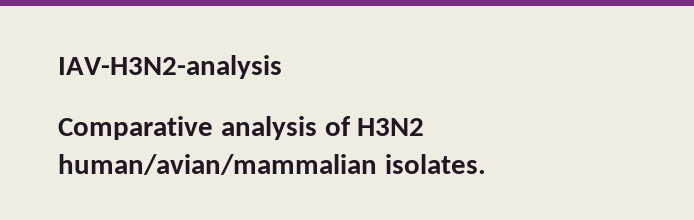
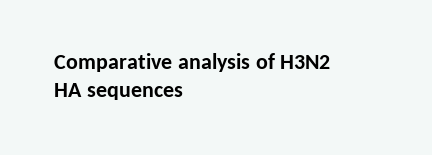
[58,55,282,79] IAV-H3N2-analysis // -> (54, 62) none
[58,154,486,175] human/avian/mammalian isolates. -> [54,83,183,100] HA sequences

